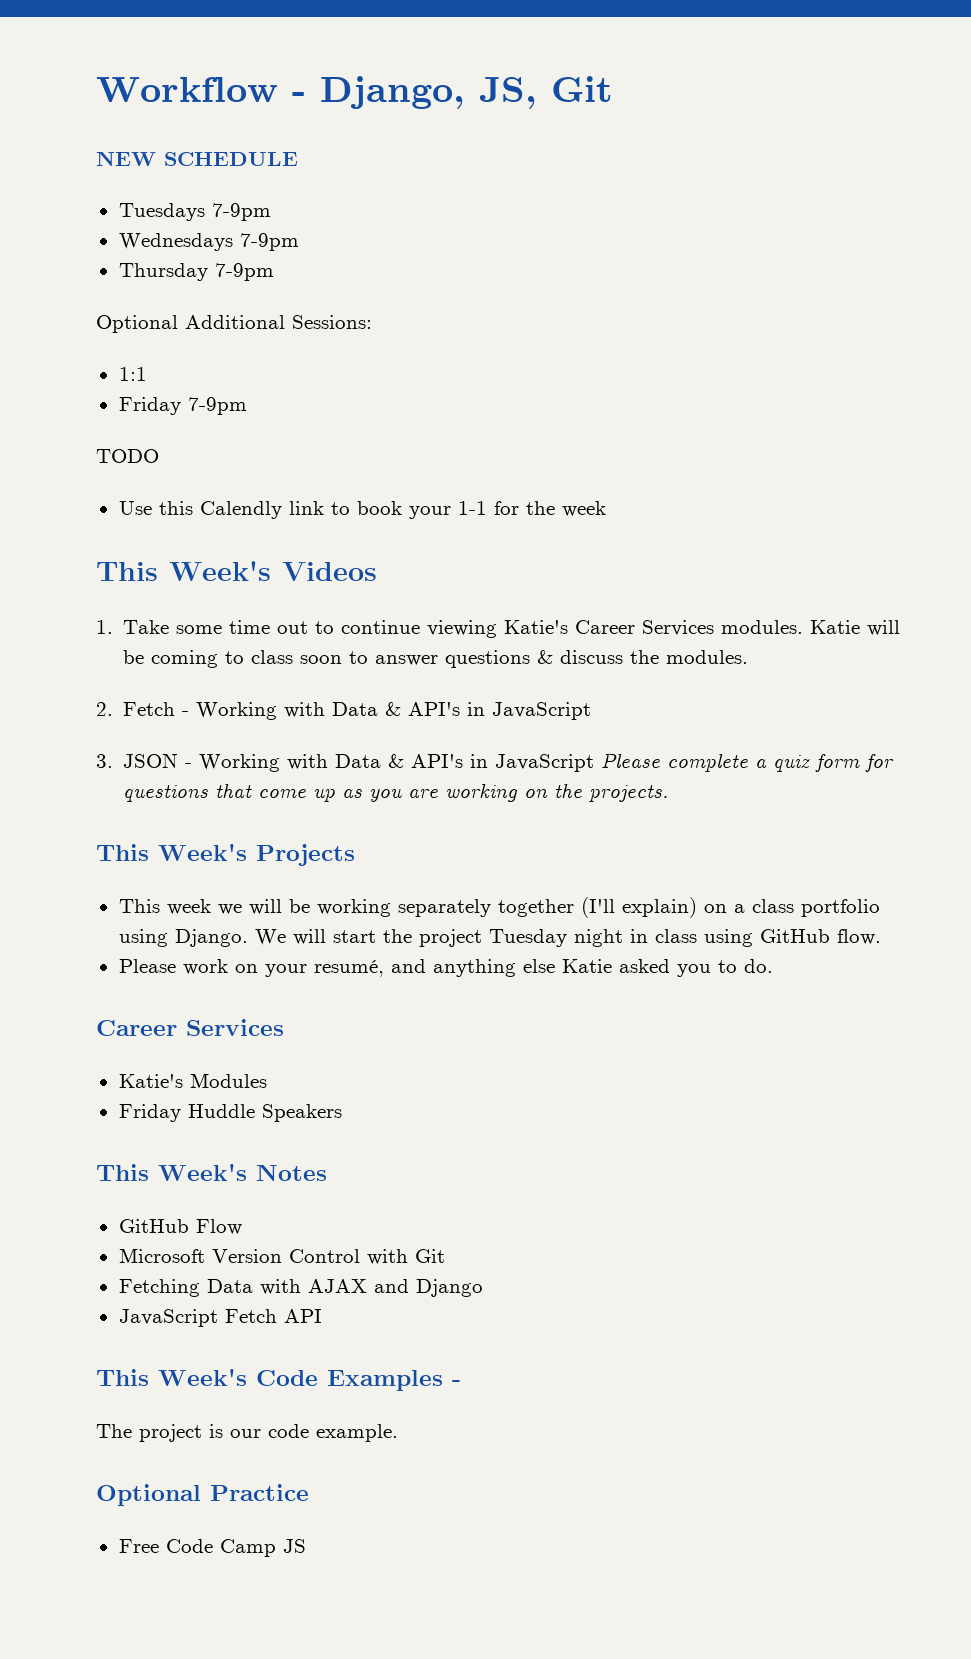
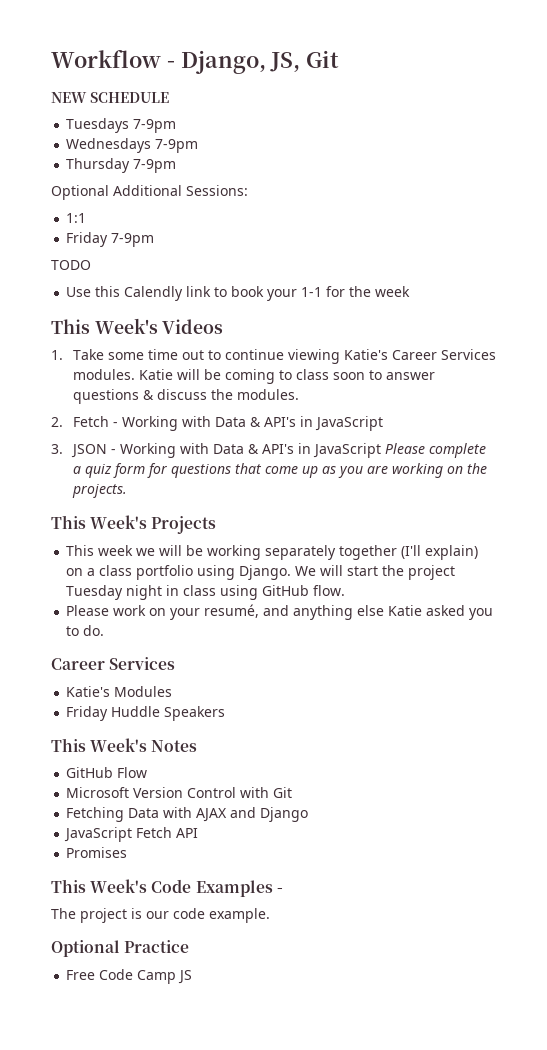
(322, 1316) none -> [66,847,128,858] // Promises

